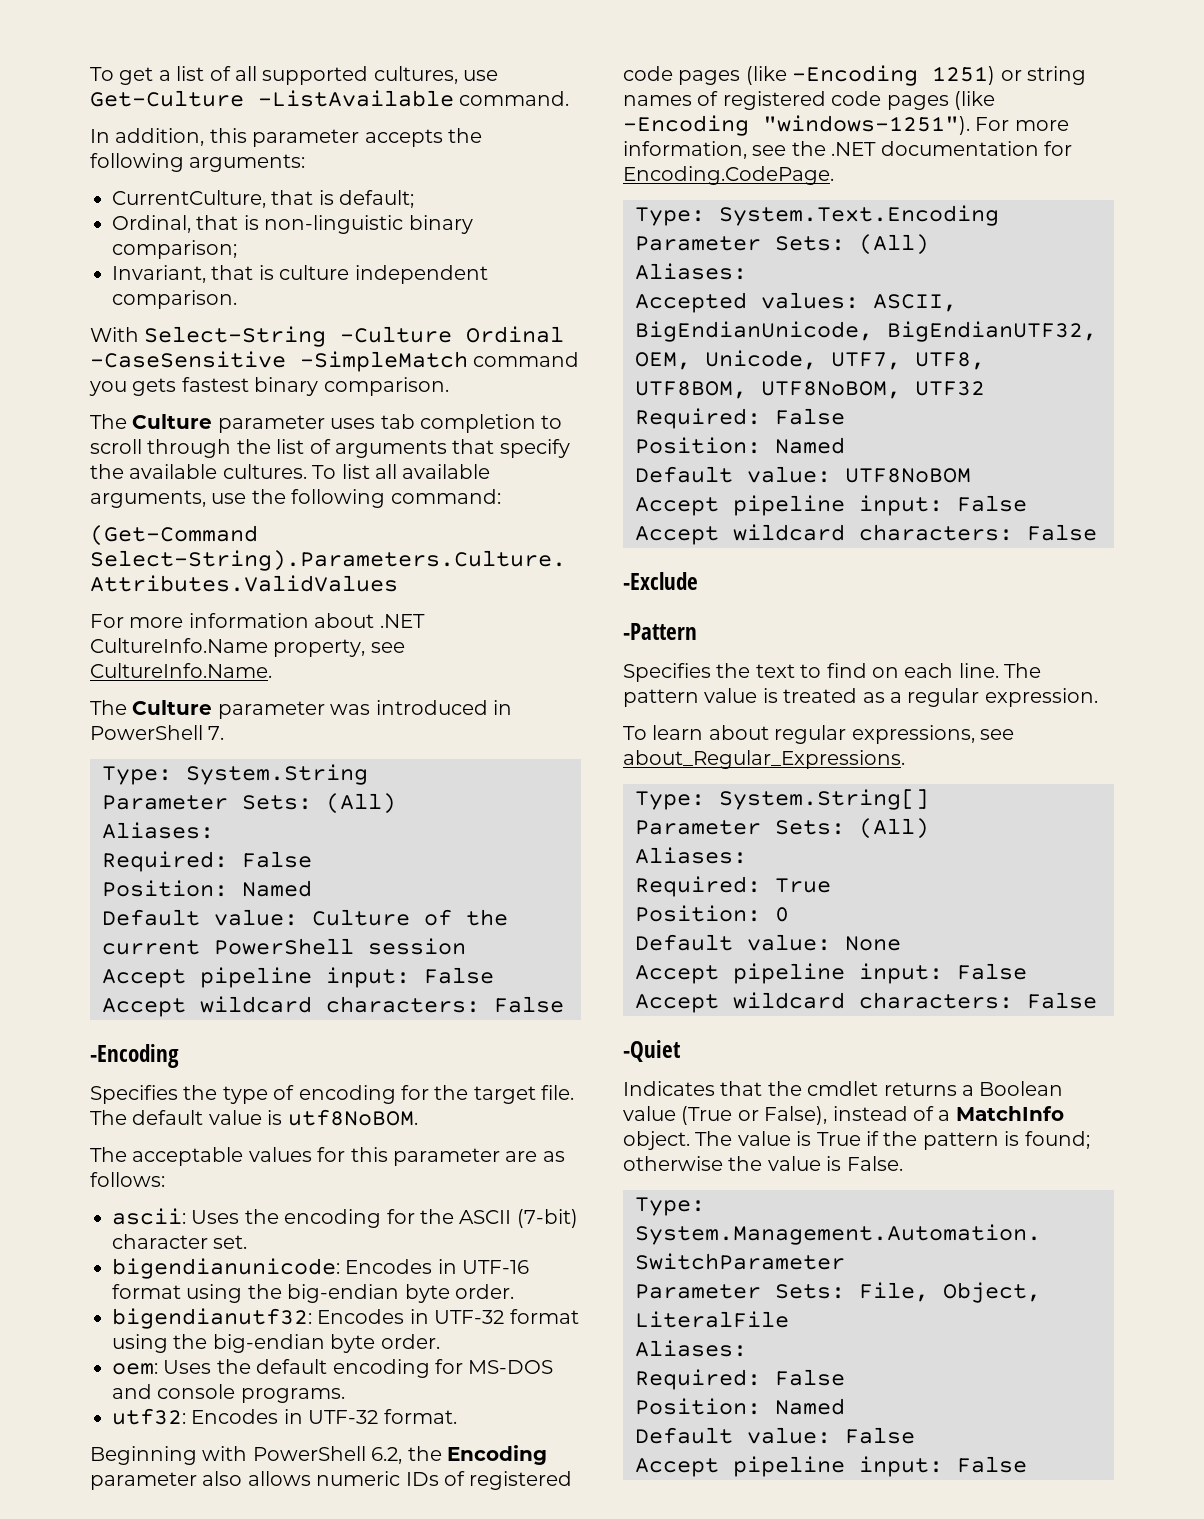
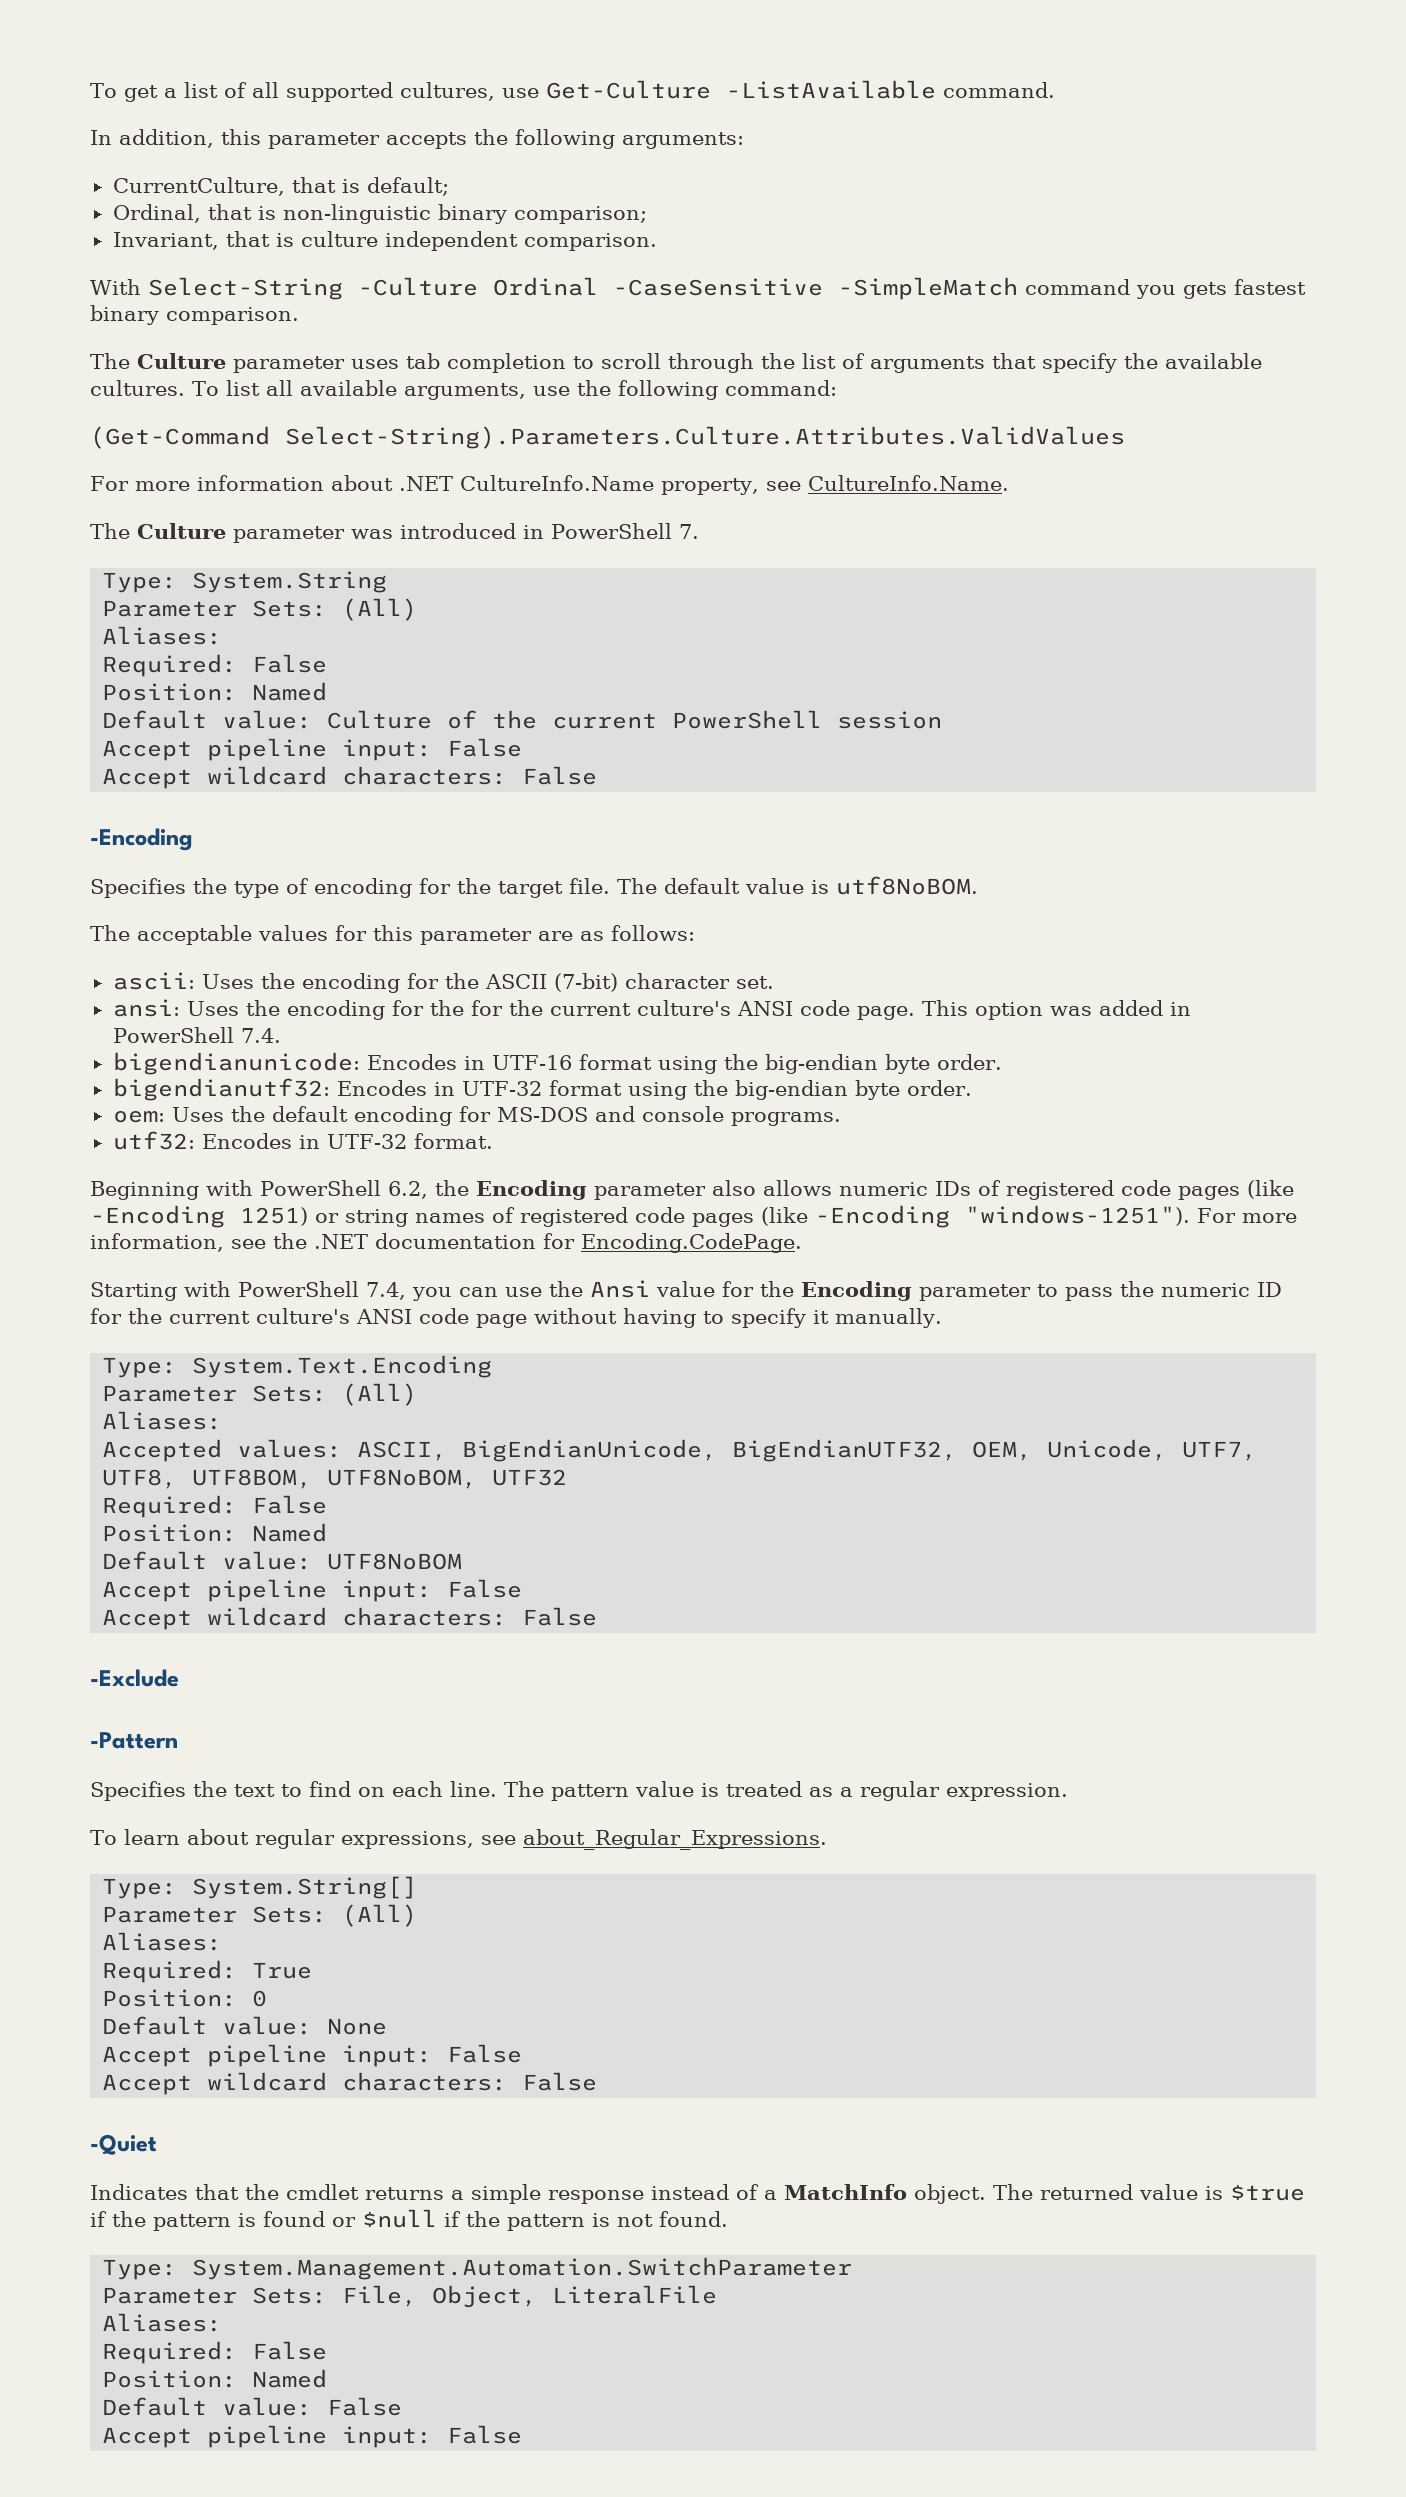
(248, 1242) none -> [112,999,1191,1020] [112,1027,281,1043] // ansi: Uses the encoding for the for the current culture's ANSI code page. This option was added in PowerShell 7.4.
(834, 175) none -> [90,1280,1282,1301] [90,1308,942,1328] // Starting with PowerShell 7.4, you can use the Ansi value for the Encoding parameter to pass the numeric ID for the current culture's ANSI code page without having to specify it manually.
[979,1081,1064,1096] [623,1106,828,1125] Boolean value (True or False), -> [471,2184,644,2204] simple response
[737,1131,1090,1150] [623,1156,903,1171] value is True if the pattern is found; otherwise the value is False. -> [1040,2184,1305,2201] [90,2209,728,2231] returned value is $true if the pattern is found or $null if the pattern is not found.

